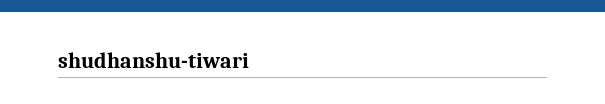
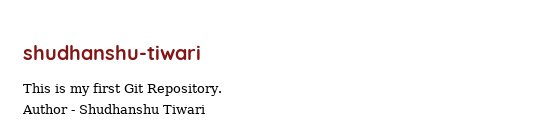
(249, 60) none -> [23,83,222,96] [22,104,205,114] // This is my first Git Repository. // Author - Shudhanshu Tiwari

